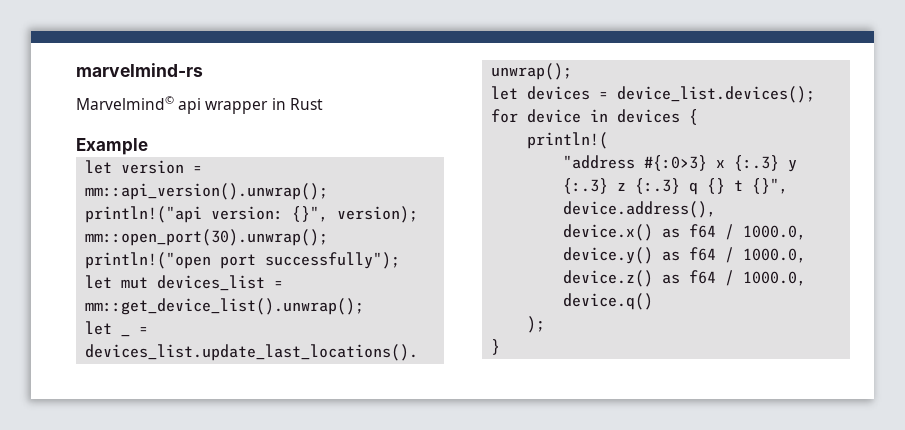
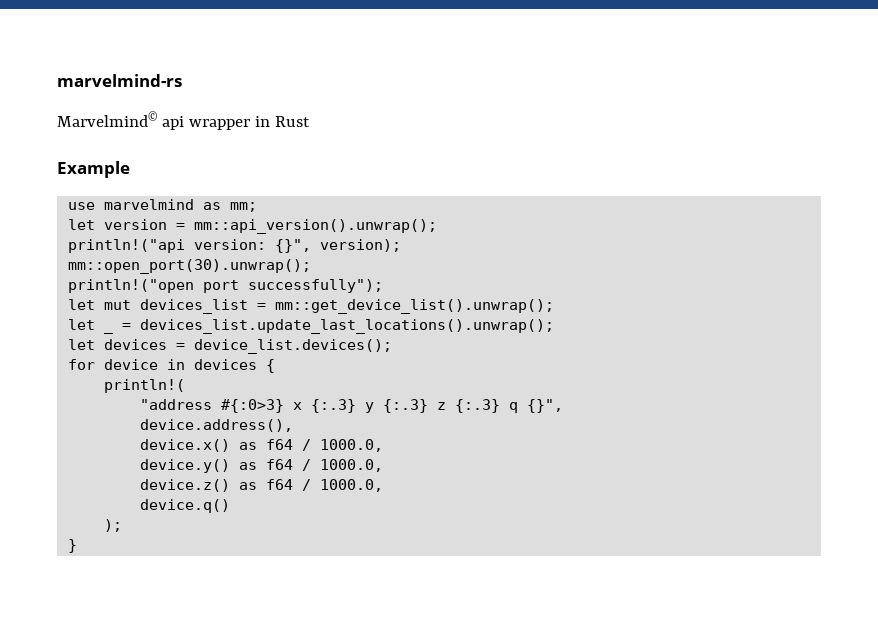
(148, 146) none -> [68,199,258,212] // use marvelmind as mm;
[707,178,744,194] {} t -> (519, 407) none

